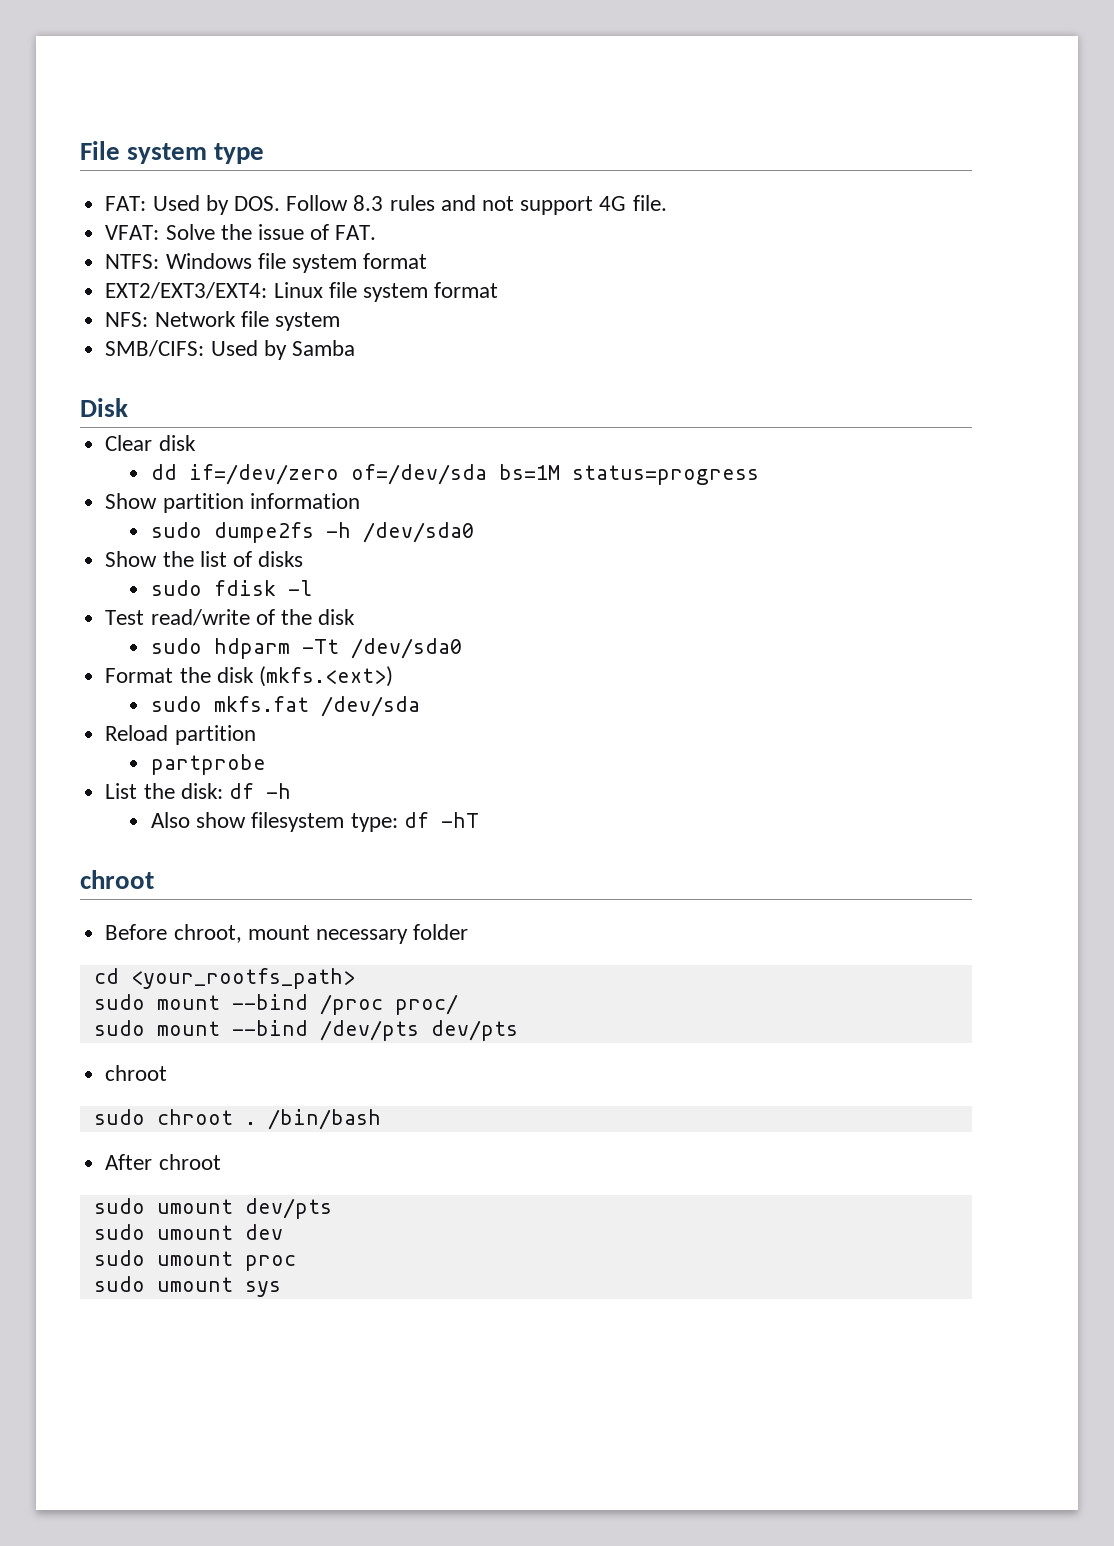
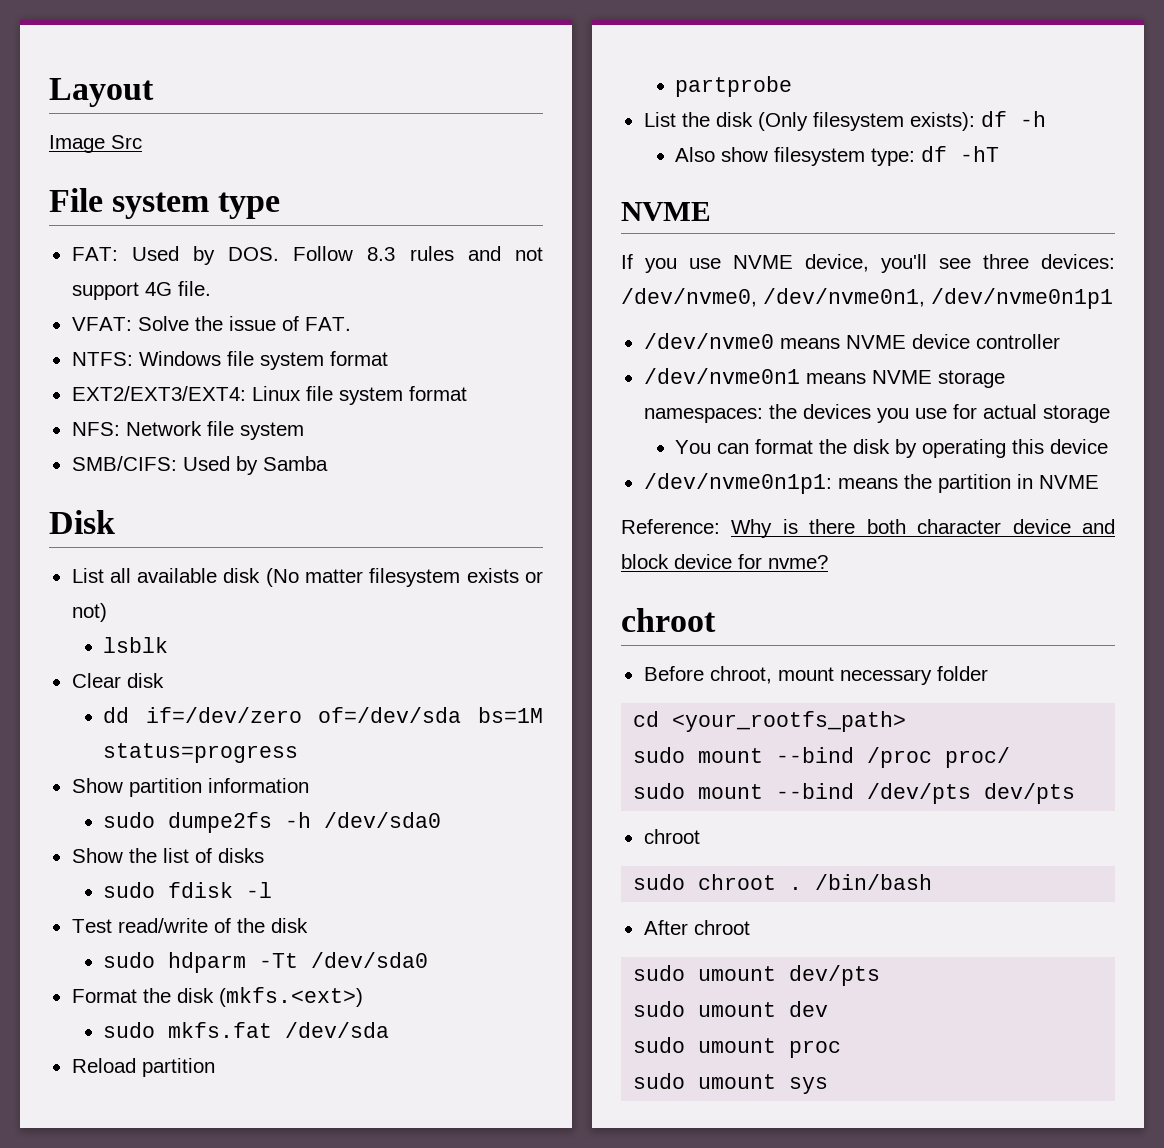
(80, 150) none -> [49,78,154,107] [49,135,142,153] Layout // Image Src //
(128, 407) none -> [71,568,543,587] [71,603,107,622] [103,637,169,653] // List all available disk (No matter filesystem exists or not) // lsblk
[180,783,223,799] disk: -> [715,112,975,131] disk (Only filesystem exists):
(479, 820) none -> [621,202,711,221] [621,254,1115,273] [621,288,1113,309] [643,333,1060,349] [643,368,1005,388] [643,404,1110,423] [675,439,1109,458] [643,473,1099,494] [621,519,1115,538] [621,554,828,569] // NVME // If you use NVME device, you'll see three devices: /dev/nvme0, /dev/nvme0n1, /dev/nvme0n1p1 // /dev/nvme0 means NVME device controller // /dev/nvme0n1 means NVME storage namespaces: the devices you use for actual storage // You can format the disk by operating this device // /dev/nvme0n1p1: means the partition in NVME // Reference: Why is there both character device and block device for nvme?

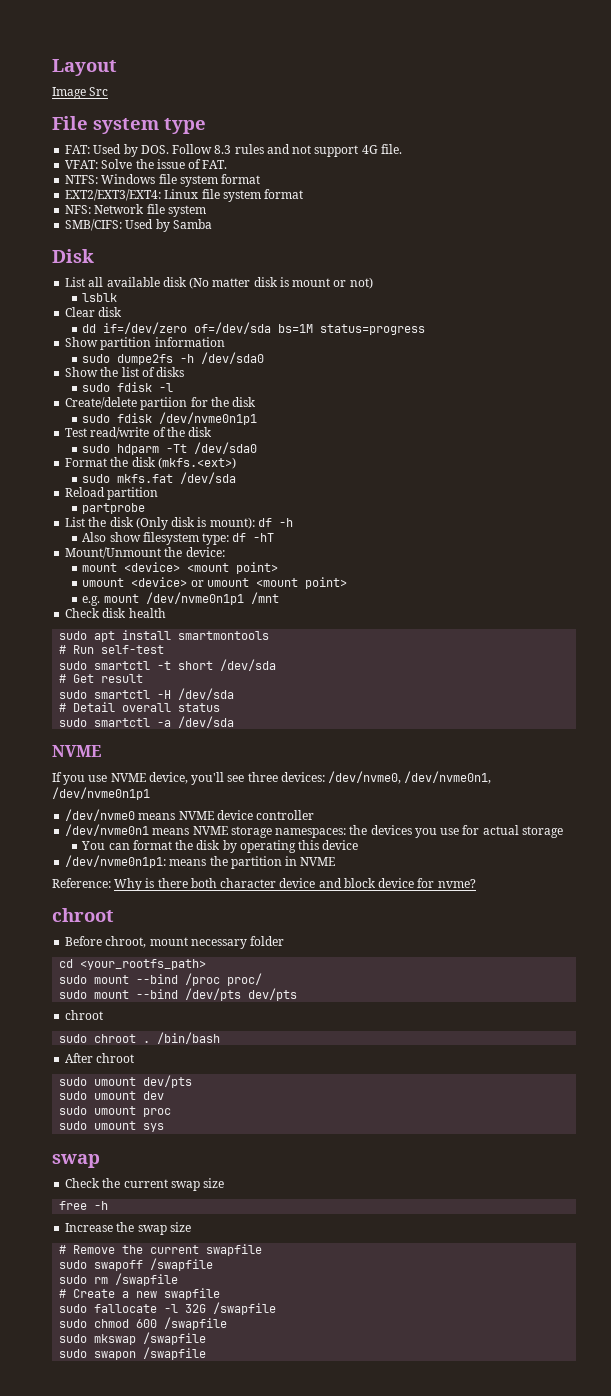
[369,568,519,587] filesystem exists -> [253,277,331,287] disk is mount
(273, 890) none -> [65,397,257,410] [82,412,258,425] // Create/delete partiion for the disk // sudo fdisk /dev/nvme0n1p1
[812,112,975,131] filesystem exists): -> [171,517,255,529] disk is mount):
(1000, 154) none -> [65,547,225,559] [82,562,279,574] [82,577,347,589] [82,592,279,606] [65,608,166,618] [59,630,270,642] [59,645,165,654] [59,659,277,671] [59,674,144,683] [59,688,235,700] [59,702,221,712] [59,716,235,728] // Mount/Unmount the device: // mount <device> <mount point> // umount <device> or umount <mount point> // e.g. mount /dev/nvme0n1p1 /mnt // Check disk health // sudo apt install smartmontools // # Run self-test // sudo smartctl -t short /dev/sda // # Get result // sudo smartctl -H /dev/sda // # Detail overall status // sudo smartctl -a /dev/sda
(829, 1085) none -> [52,1154,100,1168] [65,1178,225,1191] [59,1201,109,1210] [65,1222,191,1235] [59,1244,263,1256] [59,1258,214,1271] [59,1273,179,1286] [59,1288,221,1300] [59,1302,277,1315] [59,1317,228,1330] [59,1332,207,1345] [59,1347,207,1360] // swap // Check the current swap size // free -h // Increase the swap size // # Remove the current swapfile // sudo swapoff /swapfile // sudo rm /swapfile // # Create a new swapfile // sudo fallocate -l 32G /swapfile // sudo chmod 600 /swapfile // sudo mkswap /swapfile // sudo swapon /swapfile

